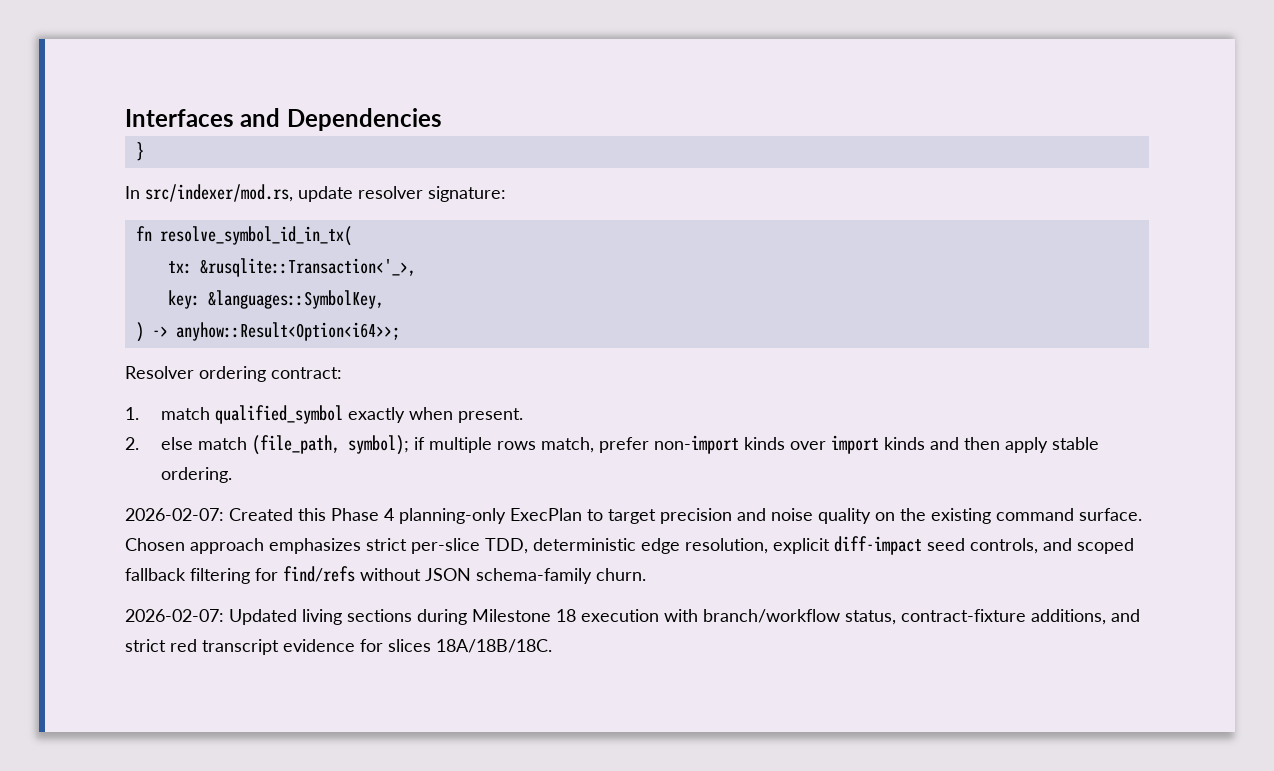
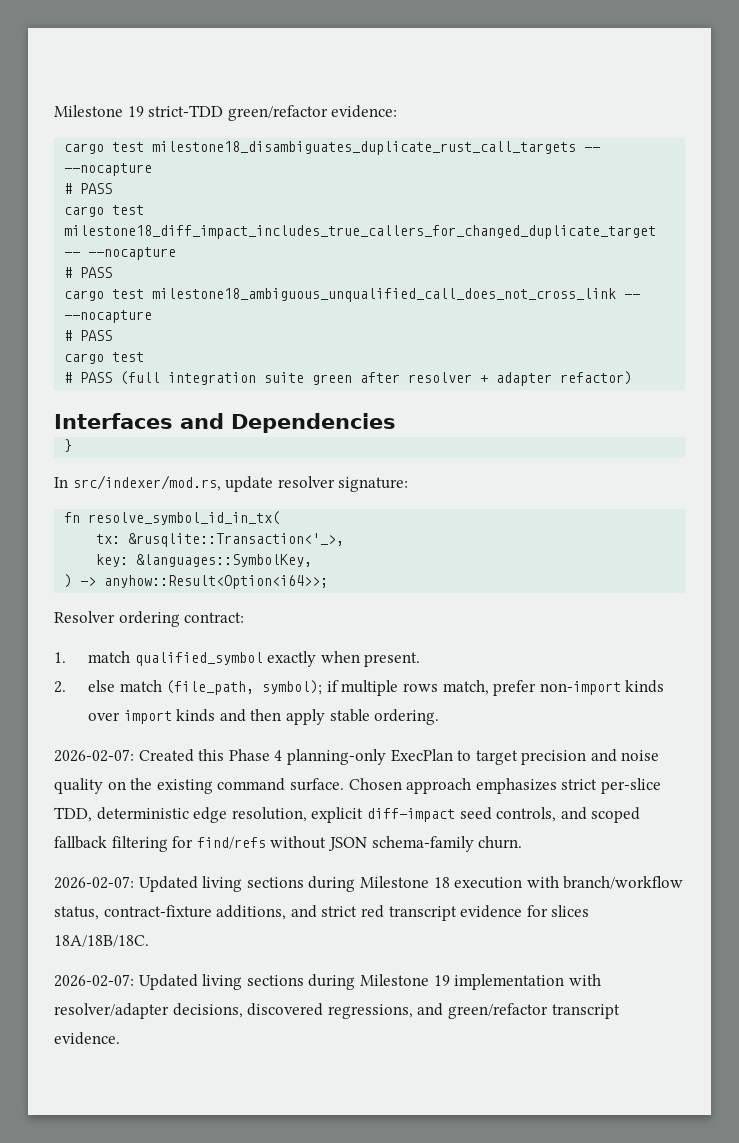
(125, 118) none -> [54,105,398,121] [64,141,601,155] [64,163,153,176] [64,183,113,194] [64,205,145,217] [64,225,657,239] [64,247,177,260] [64,267,113,278] [64,288,641,302] [64,310,153,323] [64,330,113,341] [64,352,145,364] [64,371,633,386] Milestone 19 strict-TDD green/refactor evidence: // cargo test milestone18_disambiguates_duplicate_rust_call_targets -- --nocapture // # PASS // cargo test milestone18_diff_impact_includes_true_callers_for_changed_duplicate_target -- --nocapture // # PASS // cargo test milestone18_ambiguous_unqualified_call_does_not_cross_link -- --nocapture // # PASS // cargo test // # PASS (full integration suite green after resolver + adapter refactor) //
(552, 646) none -> [54,974,601,990] [54,1003,620,1019] [54,1032,120,1045] // 2026-02-07: Updated living sections during Milestone 19 implementation with resolver/adapter decisions, discovered regressions, and green/refactor transcript evidence.

